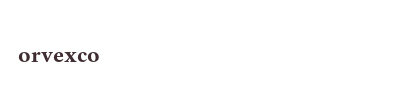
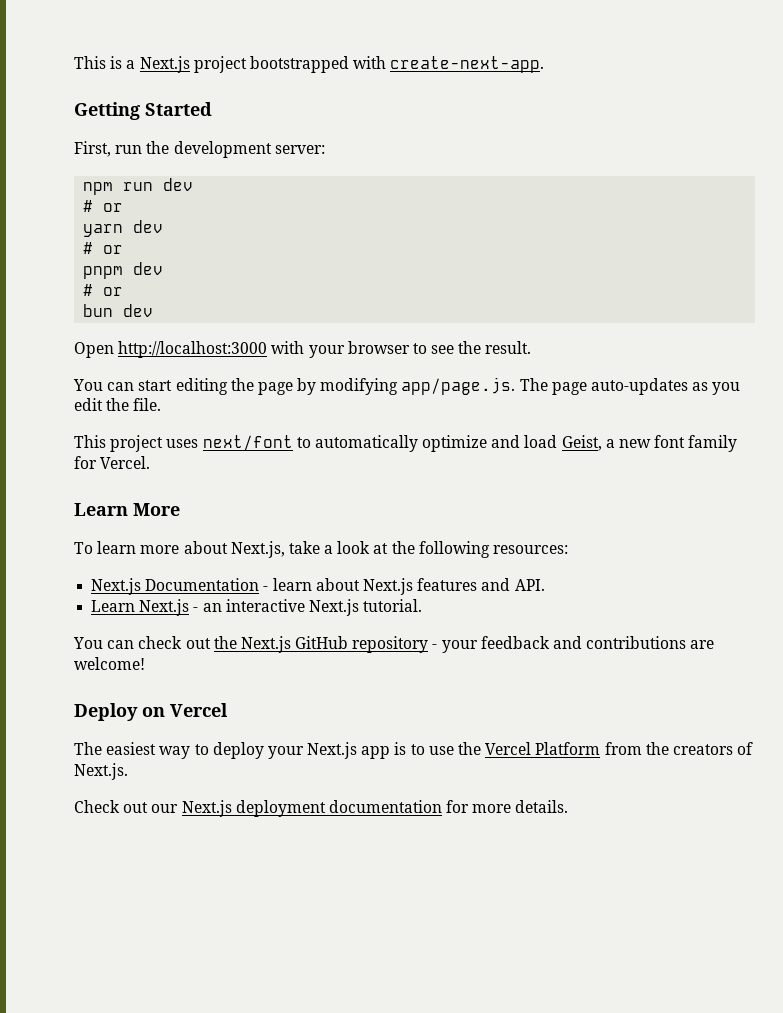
[18,52,100,62] orvexco -> [74,56,545,73] [74,102,212,120] [74,141,325,158] [83,178,194,195] [83,200,124,212] [83,220,164,237] [83,242,124,254] [83,262,164,279] [83,284,124,296] [83,304,154,317] [74,341,532,358] [73,377,741,395] [74,398,162,411] [74,435,738,452] [74,456,151,469] [74,503,180,516] [74,541,569,558] [91,578,545,595] [91,599,423,616] [73,636,715,653] [74,657,145,670] [74,703,228,721] [74,742,754,759] [74,763,128,780] [74,800,569,817] This is a Next.js project bootstrapped with create-next-app. // Getting Started // First, run the development server: // npm run dev // # or // yarn dev // # or // pnpm dev // # or // bun dev // Open http://localhost:3000 with your browser to see the result. // You can start editing the page by modifying app/page.js. The page auto-updates as you edit the file. // This project uses next/font to automatically optimize and load Geist, a new font family for Vercel. // Learn More // To learn more about Next.js, take a look at the following resources: // Next.js Documentation - learn about Next.js features and API. // Learn Next.js - an interactive Next.js tutorial. // You can check out the Next.js GitHub repository - your feedback and contributions are welcome! // Deploy on Vercel // The easiest way to deploy your Next.js app is to use the Vercel Platform from the creators of Next.js. // Check out our Next.js deployment documentation for more details.

